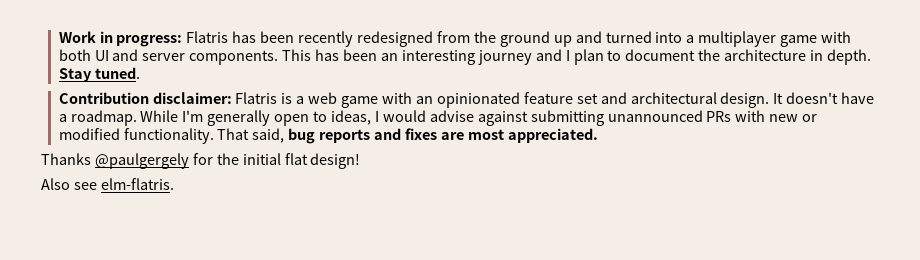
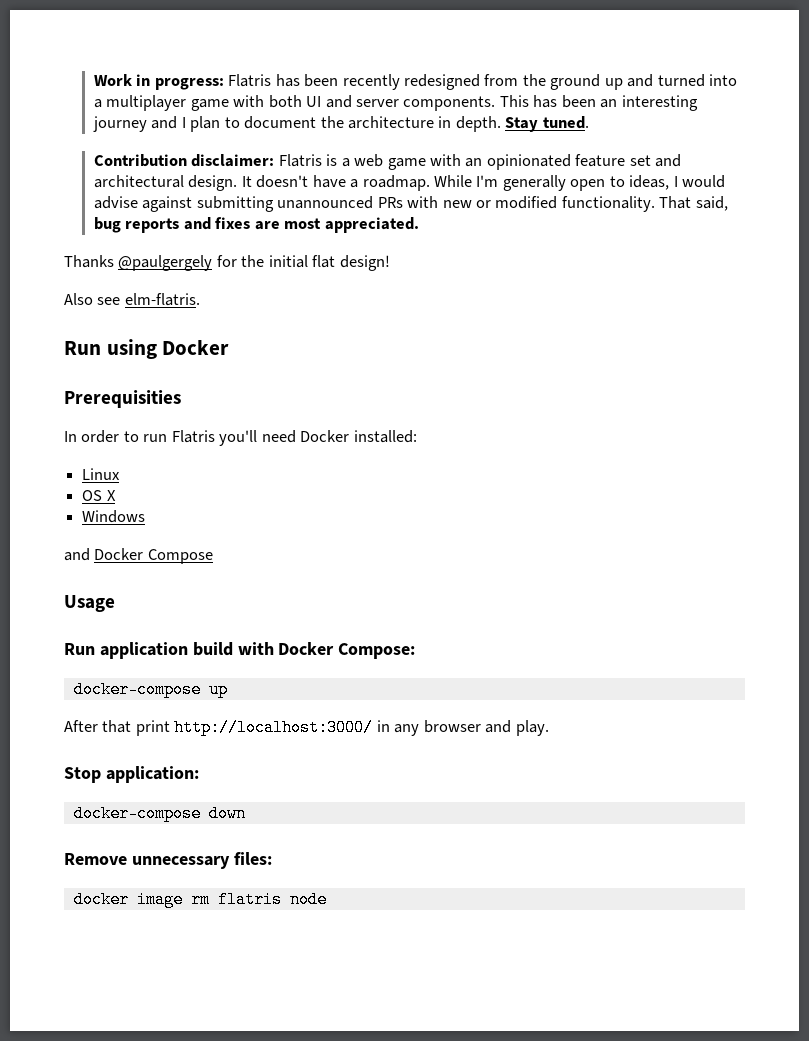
(174, 184) none -> [64,339,230,359] [64,390,181,408] [64,430,417,446] [82,468,121,480] [82,490,116,501] [82,510,146,523] [64,548,213,564] [64,595,115,612] [64,642,416,659] [73,681,228,698] [64,719,549,736] [64,766,199,783] [73,805,246,822] [64,852,272,869] [73,891,327,908] // Run using Docker // Prerequisities // In order to run Flatris you'll need Docker installed: // Linux // OS X // Windows // and Docker Compose // Usage // Run application build with Docker Compose: // docker-compose up // After that print http://localhost:3000/ in any browser and play. // Stop application: // docker-compose down // Remove unnecessary files: // docker image rm flatris node

